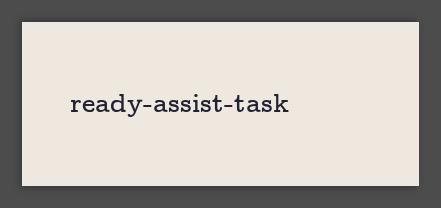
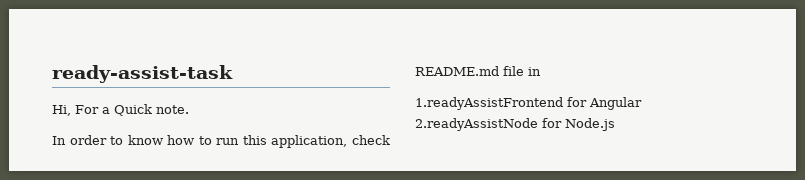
(289, 105) none -> [52,104,189,116] [52,135,390,148] [415,66,541,76] [415,97,642,110] [415,118,615,131] // Hi, For a Quick note. // In order to know how to run this application, check README.md file in // 1.readyAssistFrontend for Angular 2.readyAssistNode for Node.js

